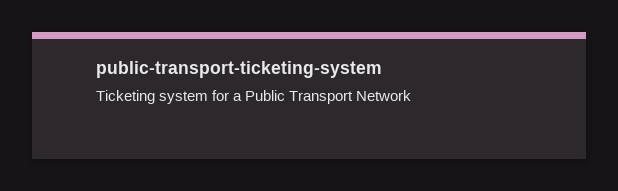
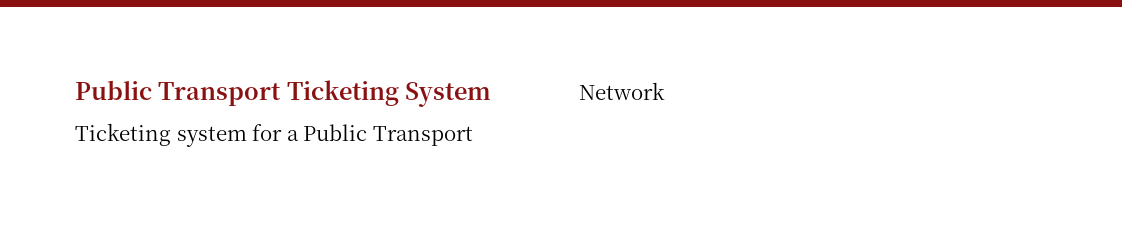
[96,61,382,78] public-transport-ticketing-system -> [75,80,492,107] Public Transport Ticketing System

